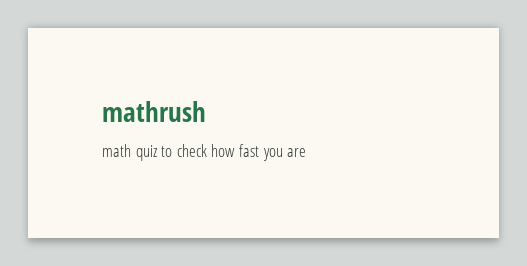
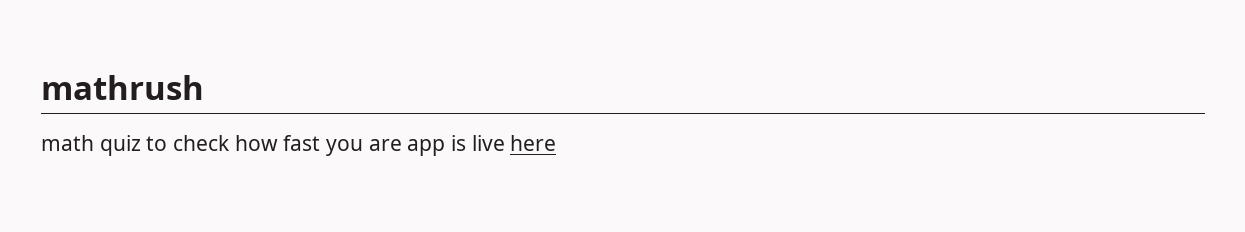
(307, 152) none -> [407,135,557,156] app is live here

